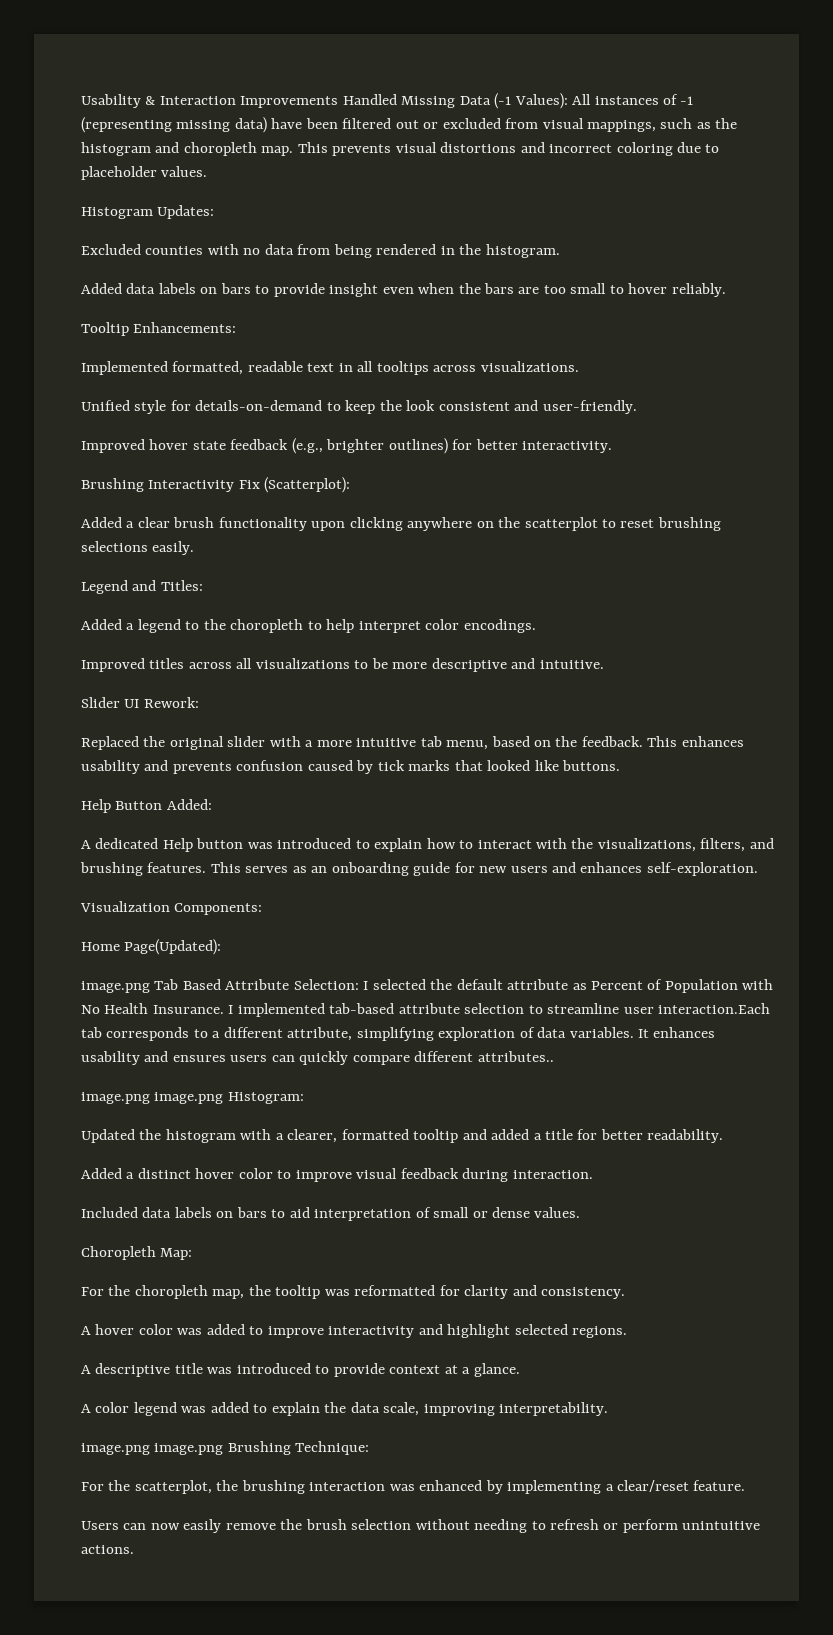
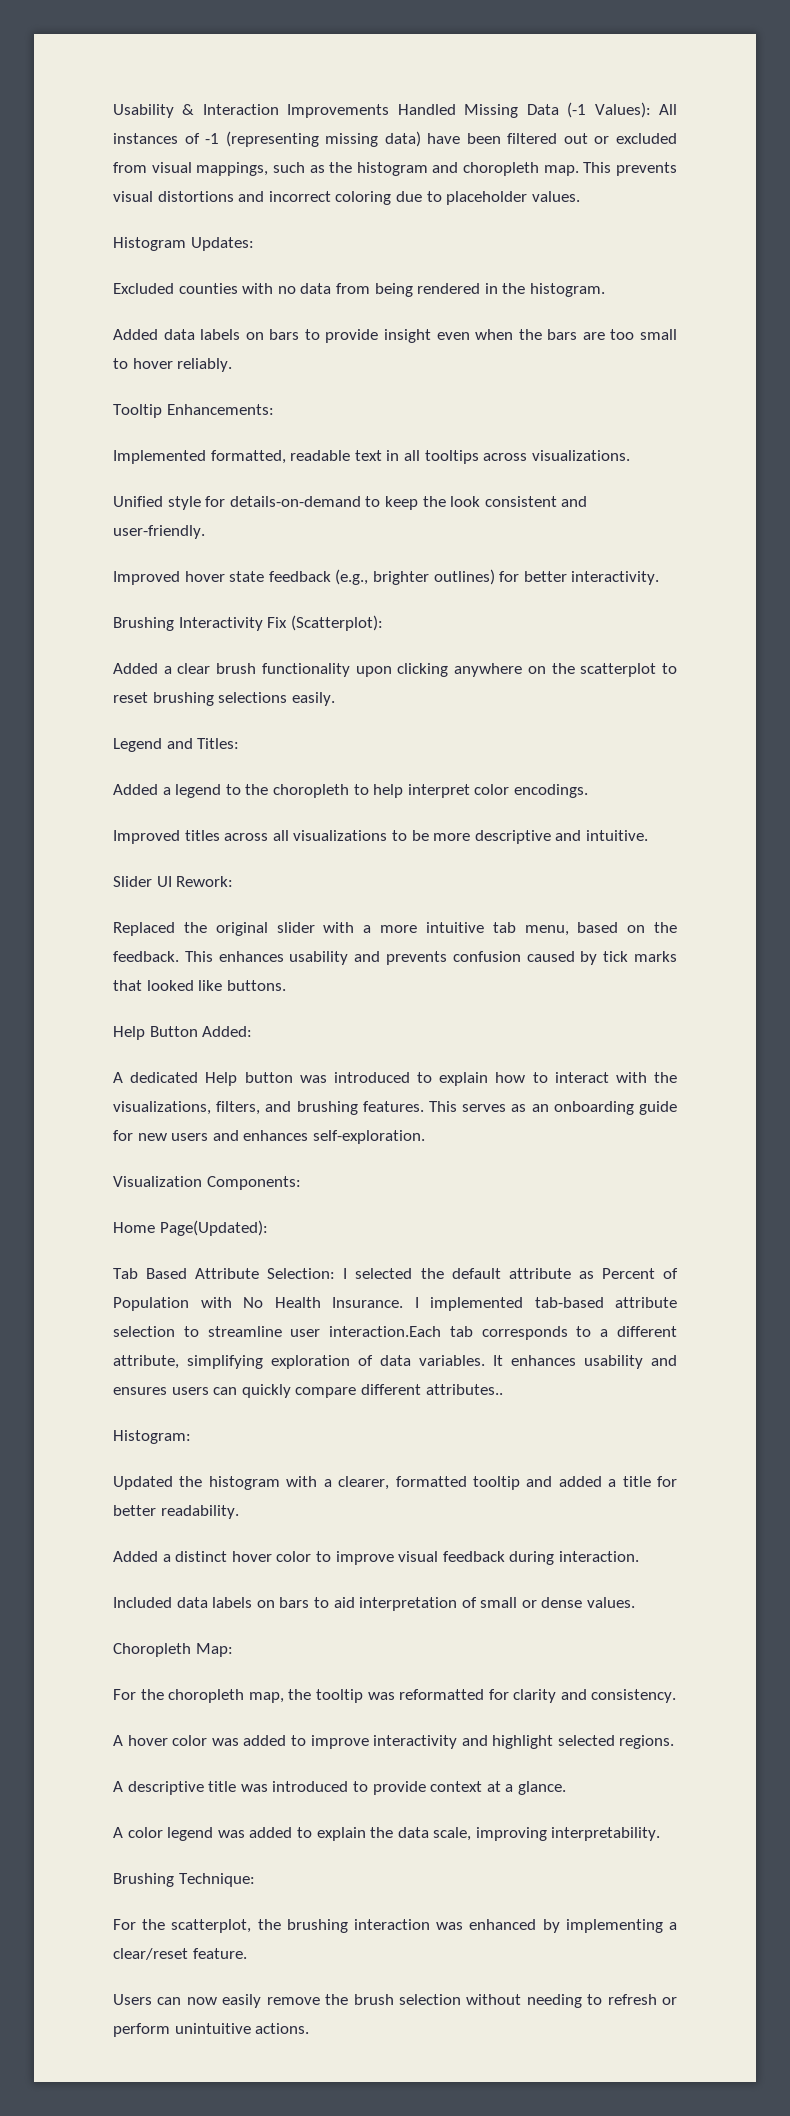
[81,981,150,993] image.png -> (268, 1228) none
[81,1092,224,1104] image.png image.png -> (503, 1389) none
[81,1443,224,1455] image.png image.png -> (661, 1834) none

